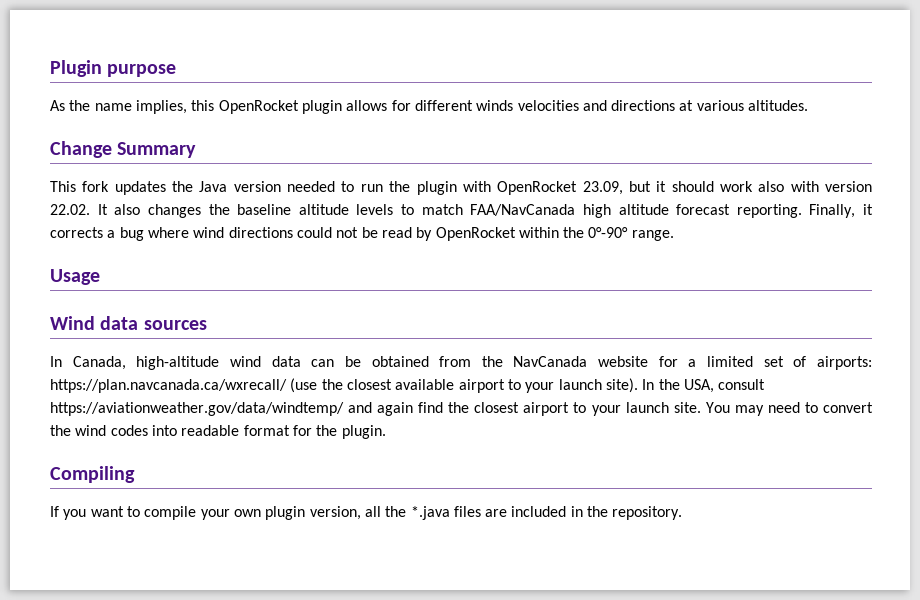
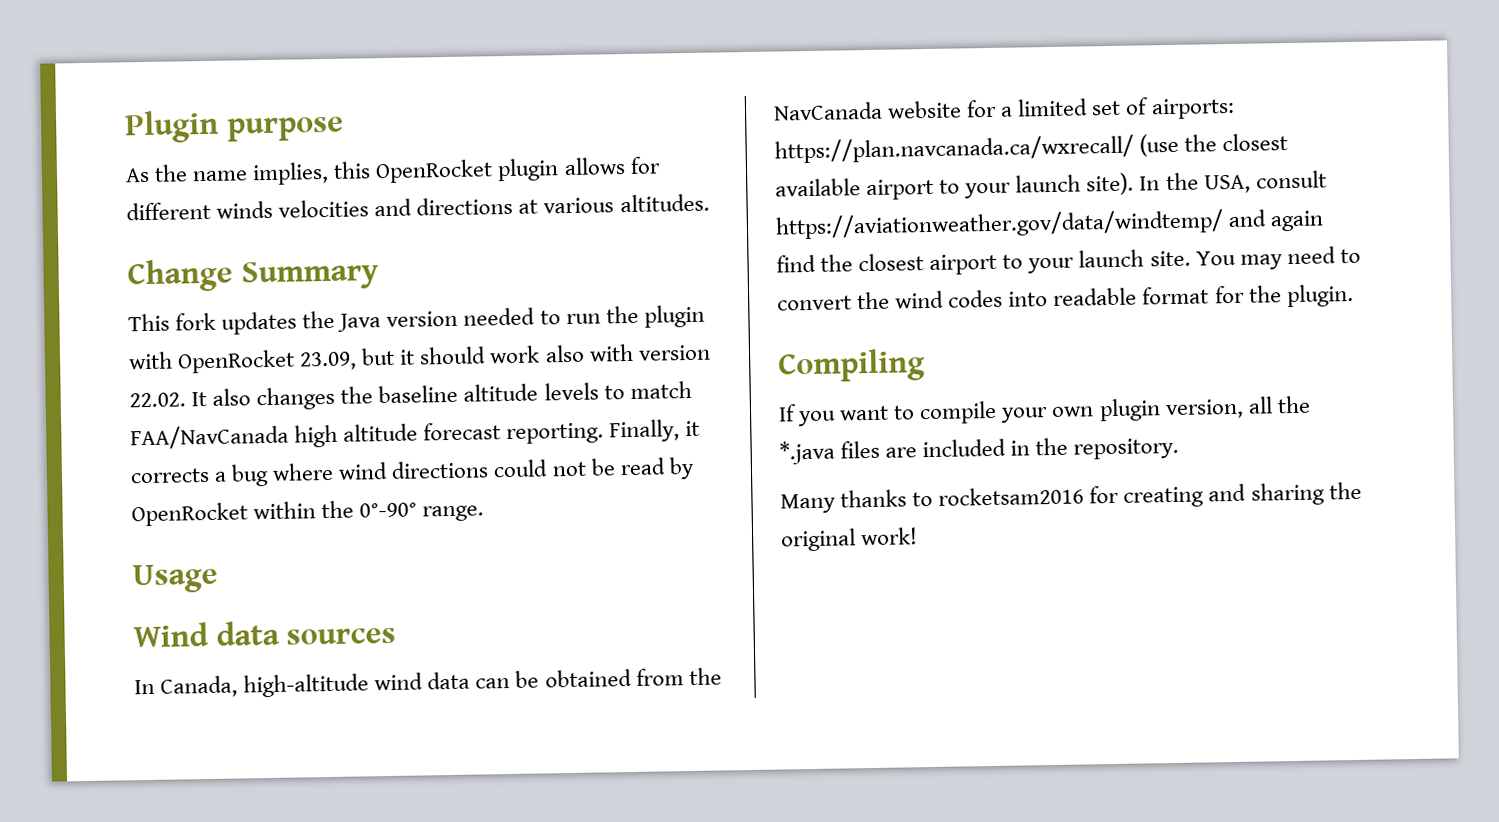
(683, 513) none -> [780,481,1362,514] [780,527,919,552] // Many thanks to rocketsam2016 for creating and sharing the original work!

